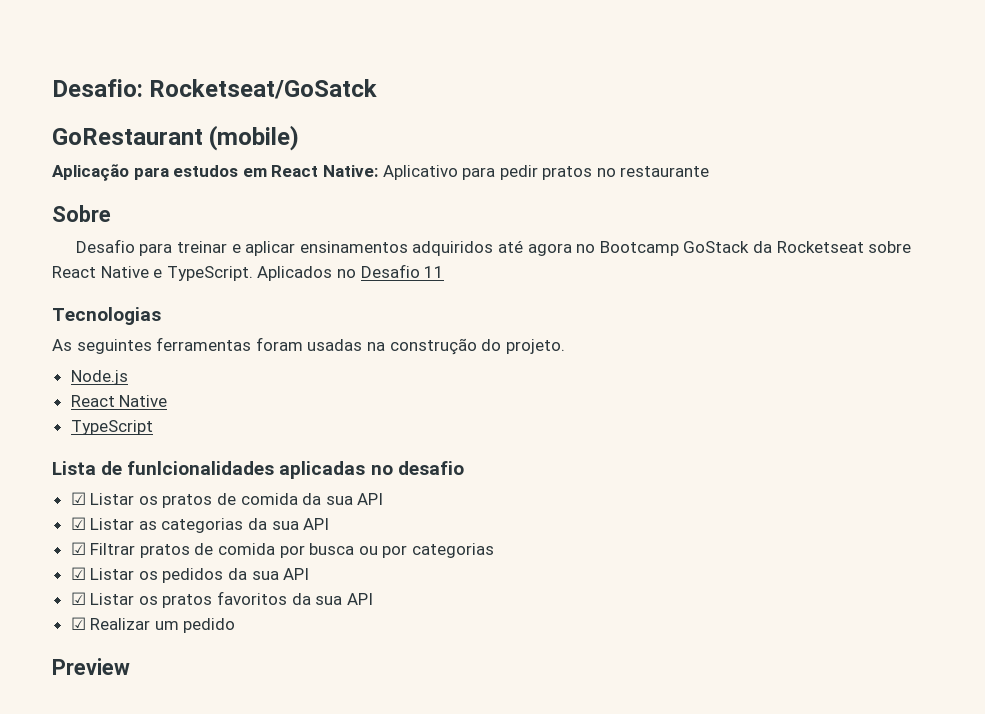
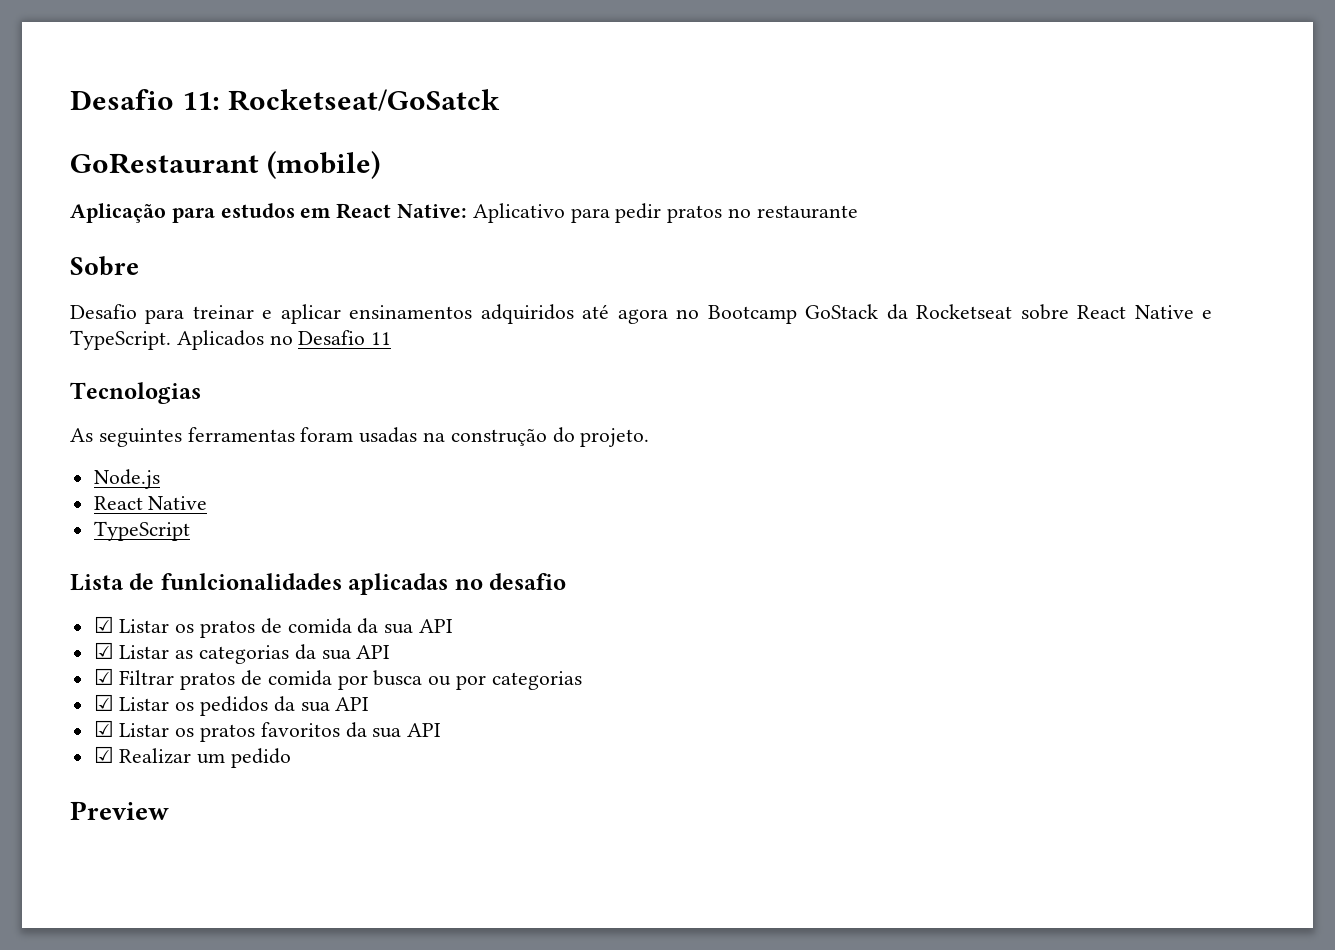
[52,79,143,97] Desafio: -> [70,89,221,110] Desafio 11:

